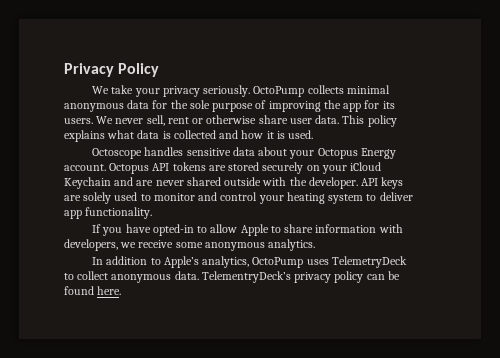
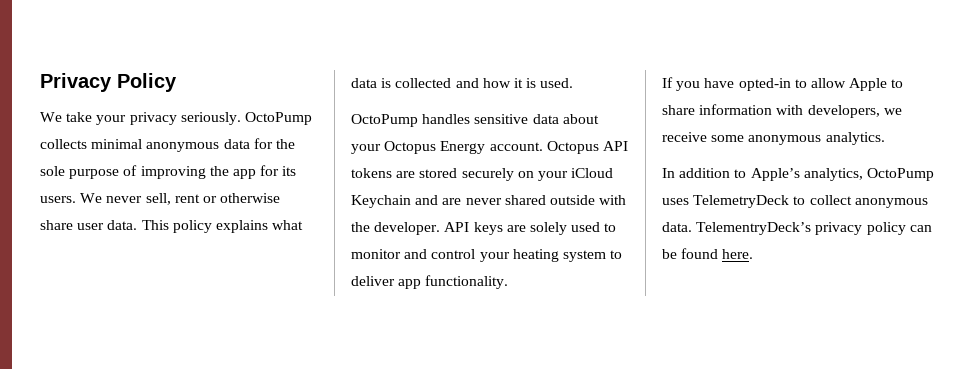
[92,148,143,159] Octoscope -> [351,114,418,127] OctoPump

